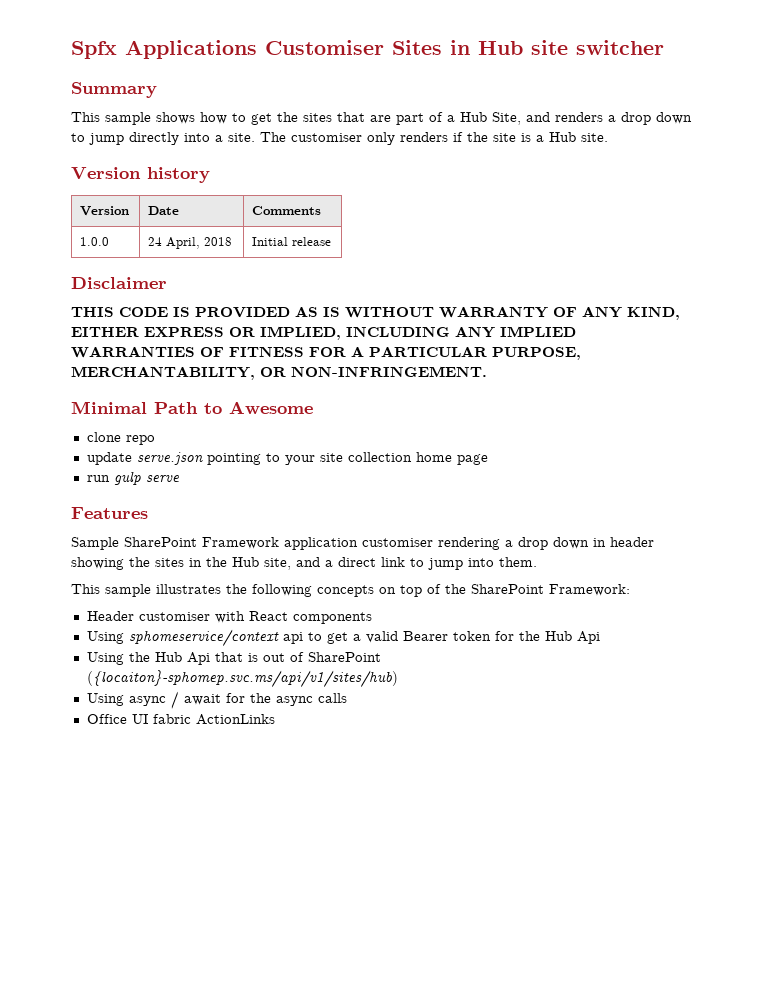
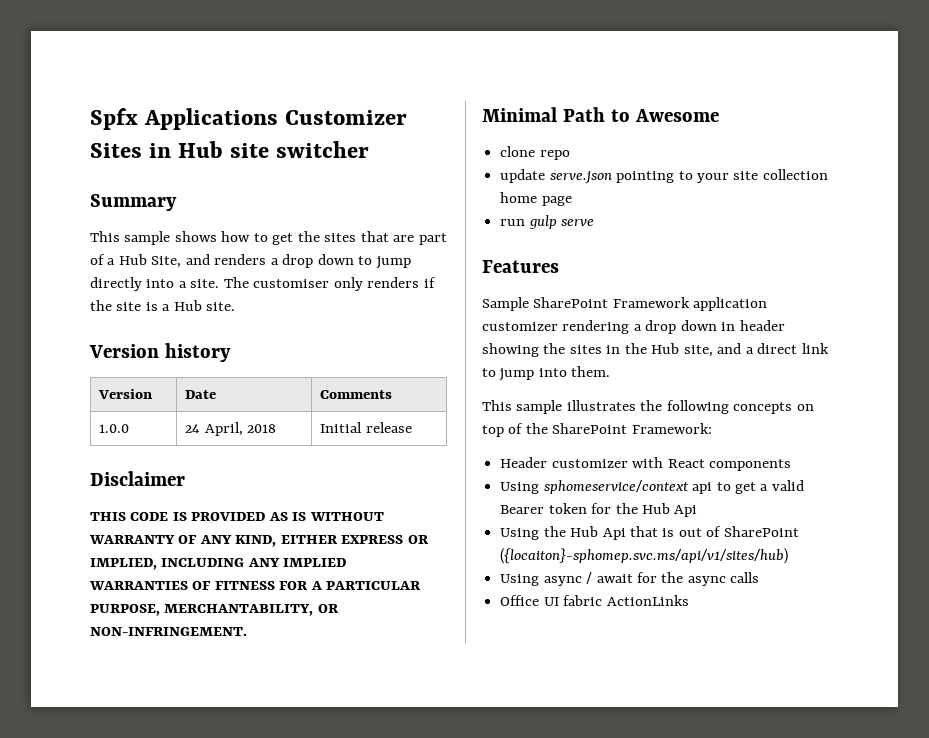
[265,40,384,55] Customiser -> [285,110,408,125] Customizer
[362,538,433,547] customiser -> [482,322,558,331] customizer
[138,612,210,621] customiser -> [551,459,628,468] customizer

